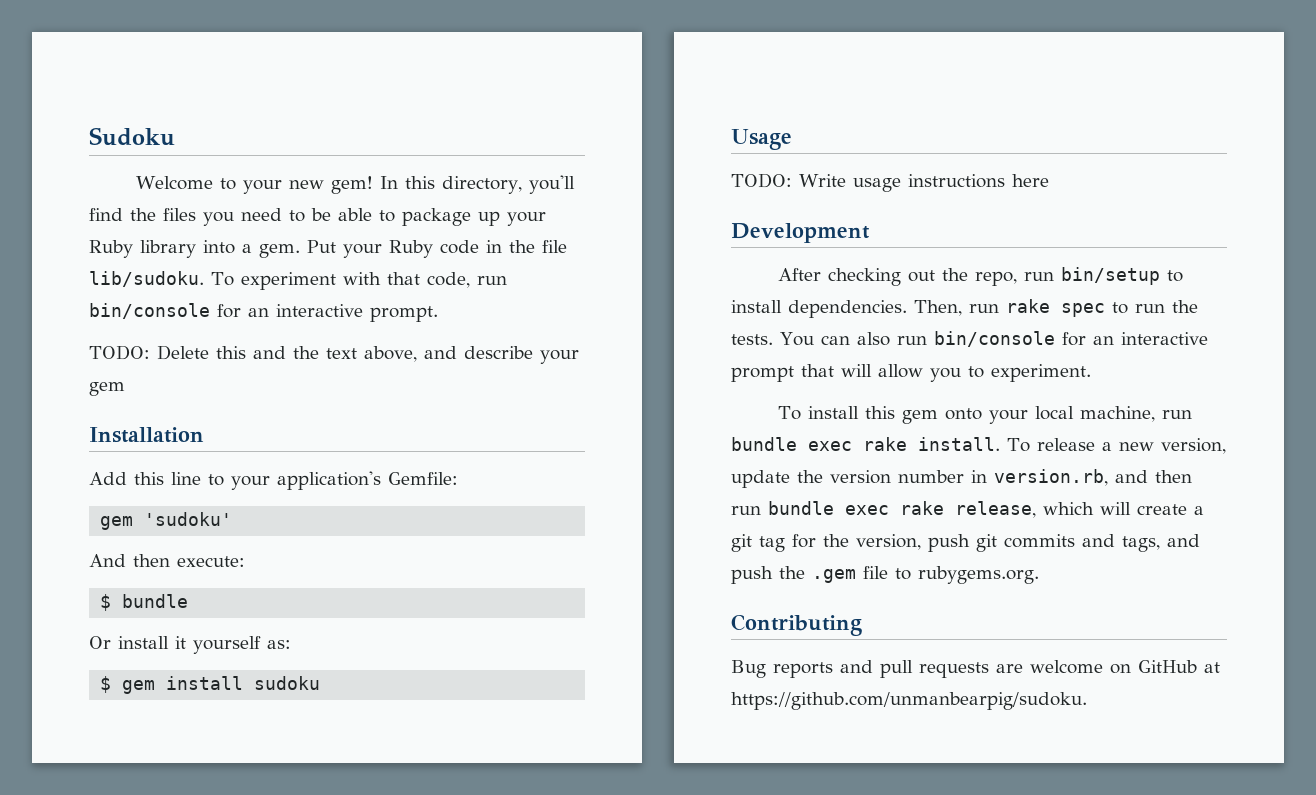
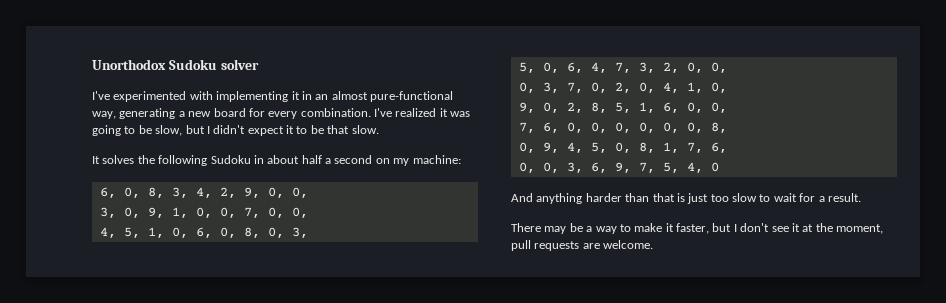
[89,127,175,146] [136,175,576,194] [89,208,546,226] [89,240,567,258] [89,271,507,290] [89,303,438,322] [89,345,579,364] [89,382,125,396] [89,427,204,443] [89,471,458,490] [100,512,233,530] [89,554,245,567] [100,594,189,611] [89,636,291,654] [100,676,321,694] [731,129,792,150] [731,173,1049,192] [731,223,870,243] [778,267,1184,286] [731,299,1198,318] [731,331,1208,347] [731,364,1091,382] [778,406,1193,424] [731,437,1226,454] [731,469,1192,488] [731,501,1204,518] [731,534,1200,552] [731,566,1039,584] [731,614,862,636] [731,660,1220,678] [731,692,1087,710] Sudoku // Welcome to your new gem! In this directory, you'll find the files you need to be able to package up your Ruby library into a gem. Put your Ruby code in the file lib/sudoku. To experiment with that code, run bin/console for an interactive prompt. // TODO: Delete this and the text above, and describe your gem // Installation // Add this line to your application's Gemfile: // gem 'sudoku' // And then execute: // $ bundle // Or install it yourself as: // $ gem install sudoku // Usage // TODO: Write usage instructions here // Development // After checking out the repo, run bin/setup to install dependencies. Then, run rake spec to run the tests. You can also run bin/console for an interactive prompt that will allow you to experiment. // To install this gem onto your local machine, run bundle exec rake install. To release a new version, update the version number in version.rb, and then run bundle exec rake release, which will create a git tag for the version, push git commits and tags, and push the .gem file to rubygems.org. // Contributing // Bug reports and pull requests are welcome on GitHub at https://github.com/unmanbearpig/sudoku. -> [92,59,259,70] [92,91,453,102] [92,108,471,119] [92,125,379,136] [92,155,461,166] [99,187,308,199] [99,207,308,219] [99,227,308,239] [518,62,727,74] [518,82,727,94] [518,102,727,114] [518,122,727,134] [518,142,727,154] [518,162,719,174] [511,193,861,204] [511,223,883,234] [511,240,654,251] Unorthodox Sudoku solver // I've experimented with implementing it in an almost pure-functional way, generating a new board for every combination. I've realized it was going to be slow, but I didn't expect it to be that slow. // It solves the following Sudoku in about half a second on my machine: // 6, 0, 8, 3, 4, 2, 9, 0, 0, // 3, 0, 9, 1, 0, 0, 7, 0, 0, // 4, 5, 1, 0, 6, 0, 8, 0, 3, // 5, 0, 6, 4, 7, 3, 2, 0, 0, // 0, 3, 7, 0, 2, 0, 4, 1, 0, // 9, 0, 2, 8, 5, 1, 6, 0, 0, // 7, 6, 0, 0, 0, 0, 0, 0, 8, // 0, 9, 4, 5, 0, 8, 1, 7, 6, // 0, 0, 3, 6, 9, 7, 5, 4, 0 // And anything harder than that is just too slow to wait for a result. // There may be a way to make it faster, but I don't see it at the moment, pull requests are welcome.

